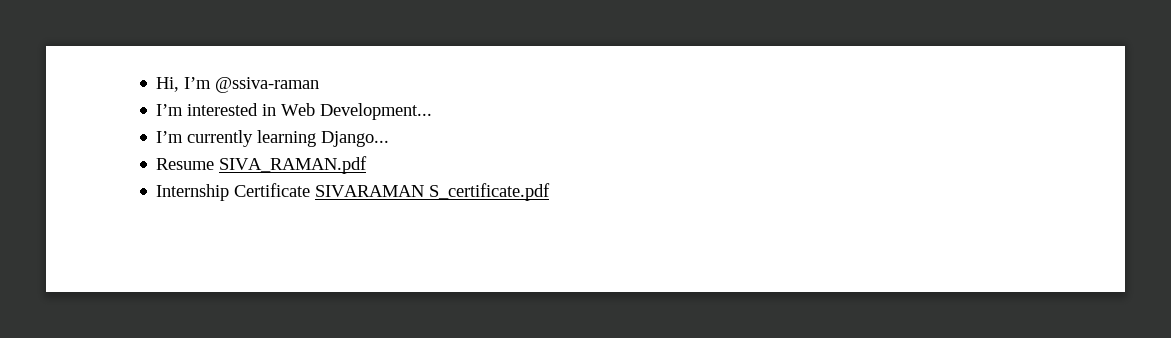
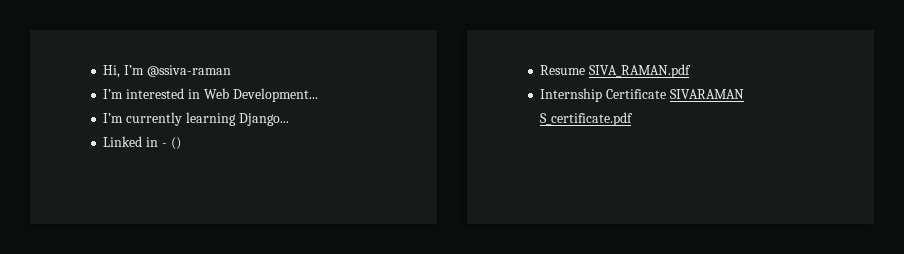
(390, 139) none -> [103,136,181,150] // Linked in - ()

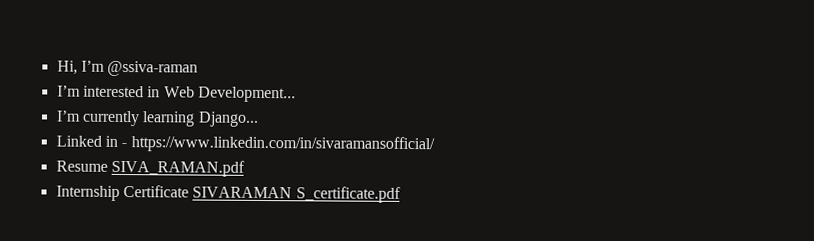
[170,137,181,150] () -> [130,135,435,154] https://www.linkedin.com/in/sivaramansofficial/

